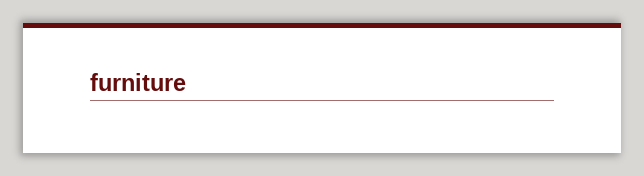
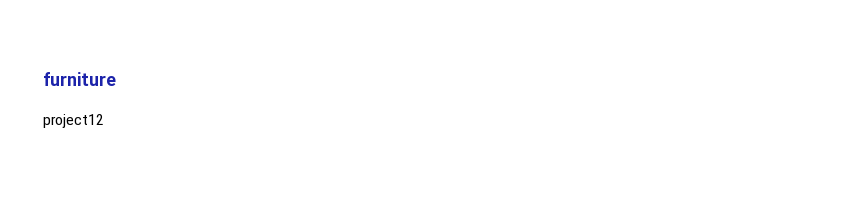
(186, 82) none -> [43,114,104,128] // project12

